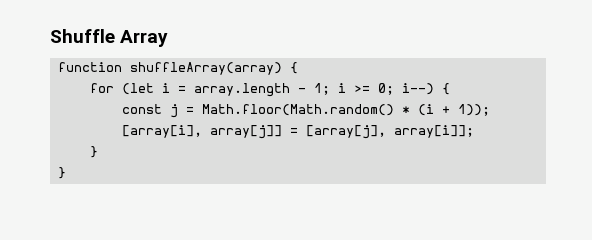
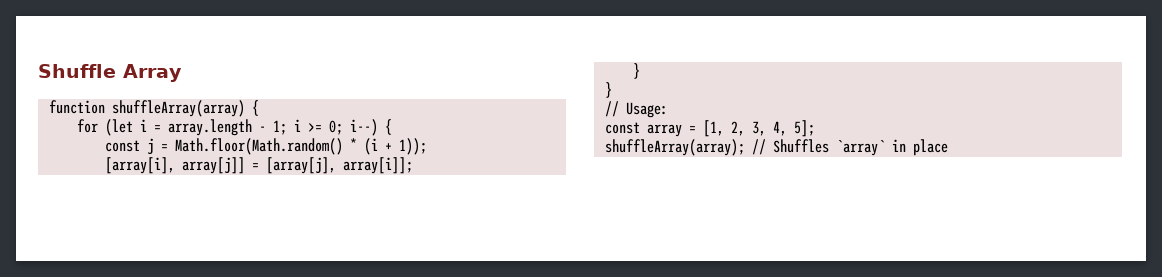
(67, 173) none -> [604,101,668,118] [604,120,815,137] [604,139,948,156] // // Usage: // const array = [1, 2, 3, 4, 5]; // shuffleArray(array); // Shuffles `array` in place

